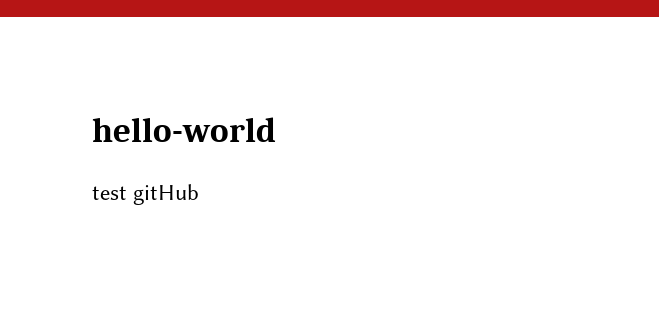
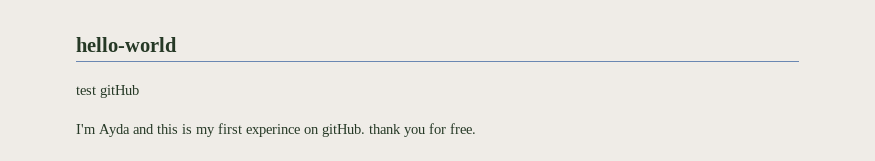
(200, 194) none -> [76,123,476,137] // I'm Ayda and this is my first experince on gitHub. thank you for free.

